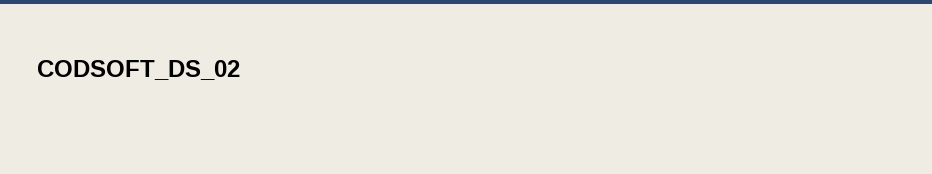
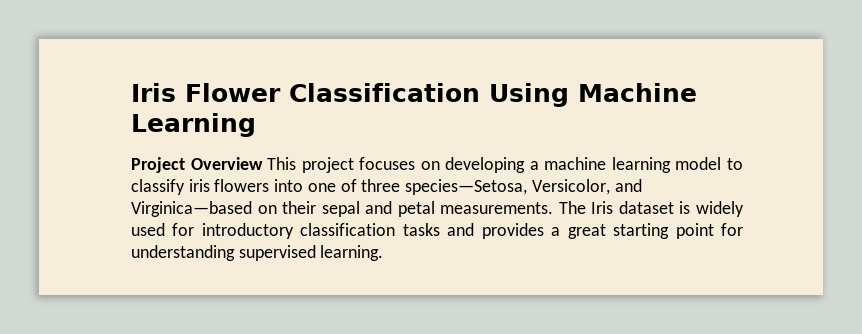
[37,60,240,80] CODSOFT_DS_02 -> [131,83,697,107] [131,113,256,137] [131,157,743,173] [131,179,642,195] [131,201,744,217] [131,223,743,239] [131,245,384,261] Iris Flower Classification Using Machine Learning // Project Overview This project focuses on developing a machine learning model to classify iris flowers into one of three species—Setosa, Versicolor, and Virginica—based on their sepal and petal measurements. The Iris dataset is widely used for introductory classification tasks and provides a great starting point for understanding supervised learning.

